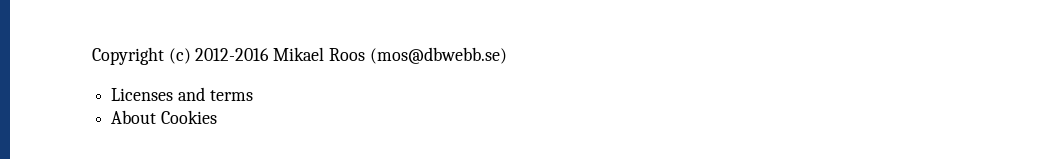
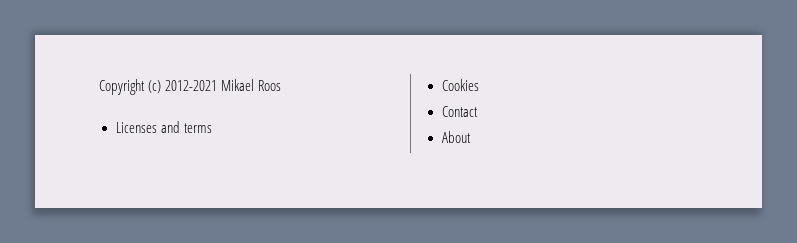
[195,48,270,61] 2012-2016 -> [165,80,218,91] 2012-2021
[369,47,507,64] (mos@dbwebb.se) -> (282, 85) none
(253, 95) none -> [441,79,479,91] [441,106,478,117] // Cookies // Contact
[160,110,217,124] Cookies -> (471, 137) none

